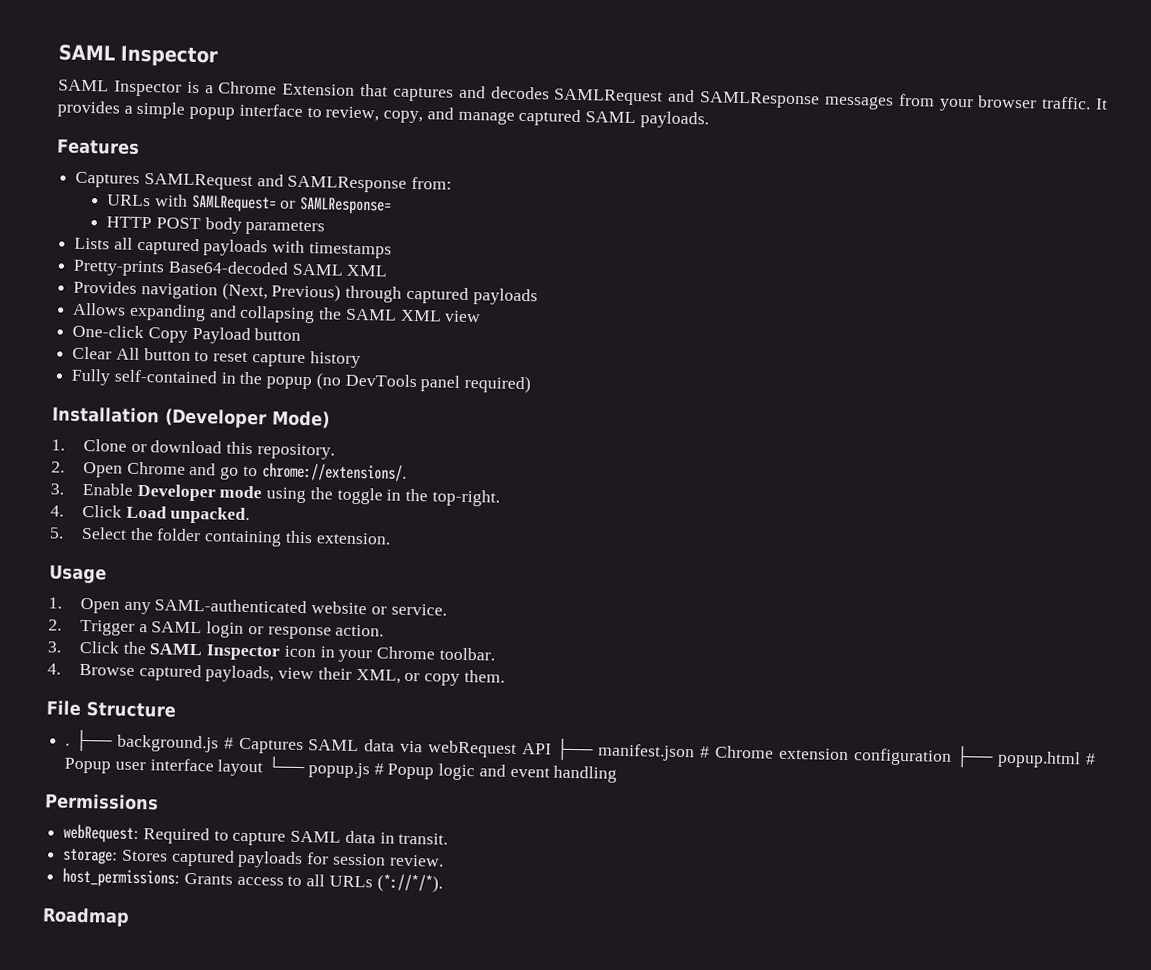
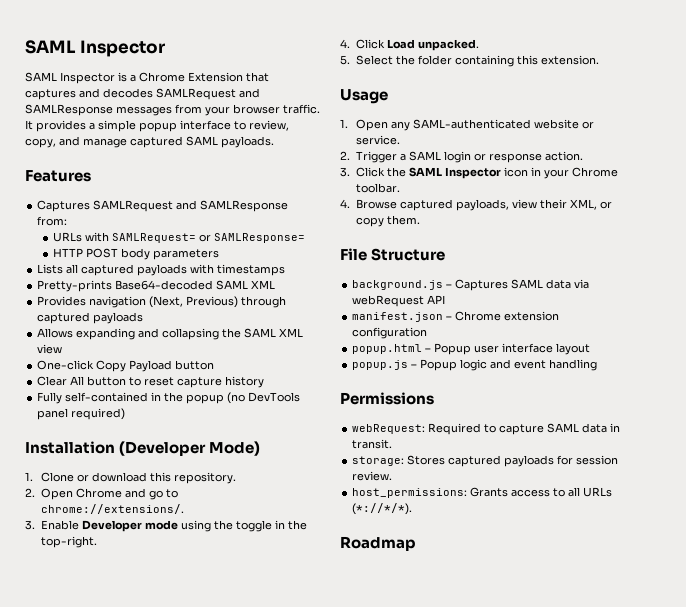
[65,729,234,753] . ├── background.js # -> [352,280,453,290] background.js –
[555,738,711,762] ├── manifest.json # -> [352,312,453,322] // manifest.json –
[955,746,1096,769] ├── popup.html # -> [352,344,432,354] // popup.html –
[267,756,384,779] └── popup.js # -> [352,360,418,370] // popup.js –

